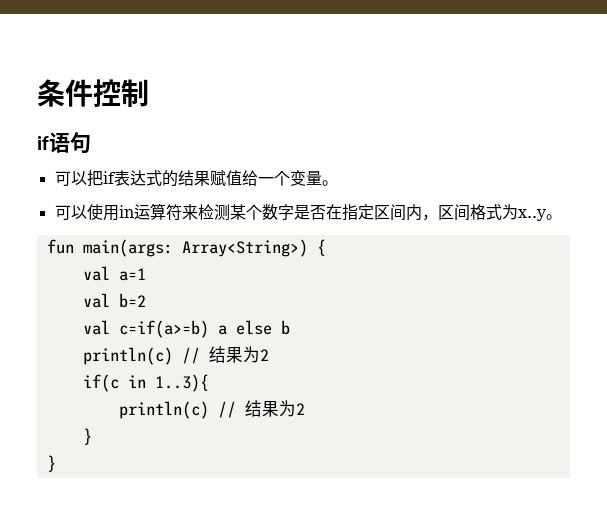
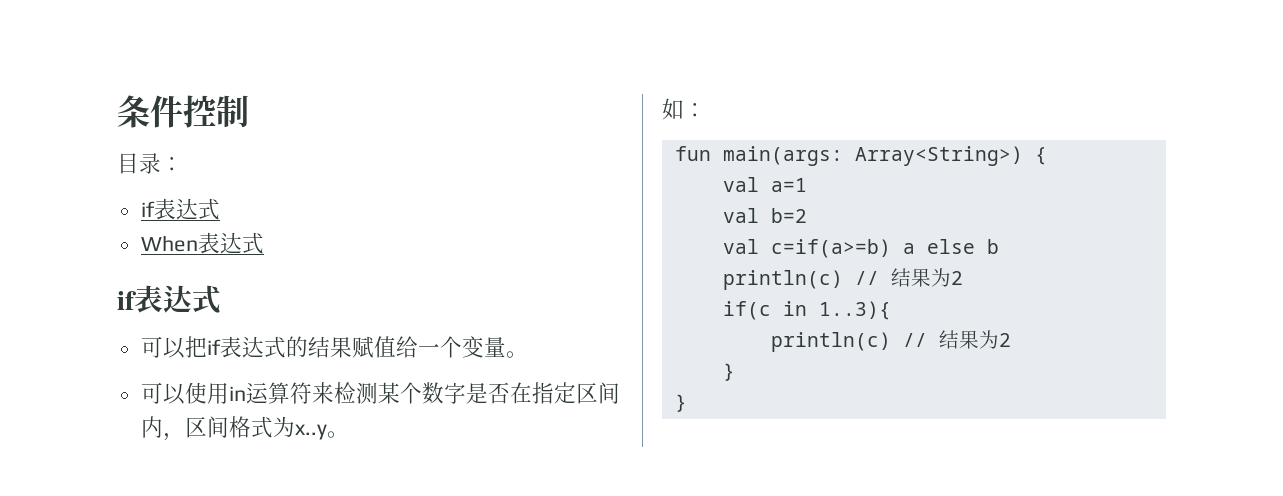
[37,132,91,154] // if语句 -> [117,153,183,174] [140,198,220,220] [140,232,264,254] [117,285,221,314] // 目录： // if表达式 // When表达式 // if表达式
(562, 217) none -> [662,98,706,120] // 如：

